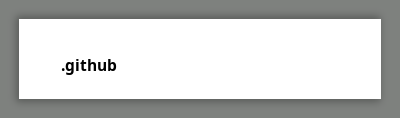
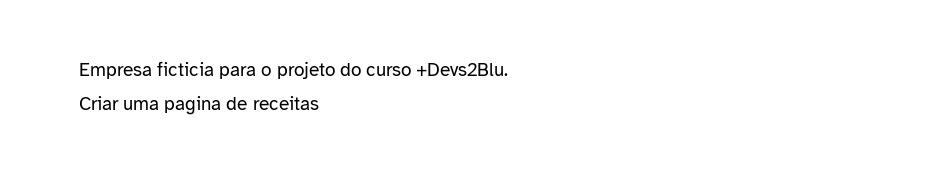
[61,59,117,75] .github -> [79,61,508,79] [79,96,319,115] Empresa ficticia para o projeto do curso +Devs2Blu. // Criar uma pagina de receitas

